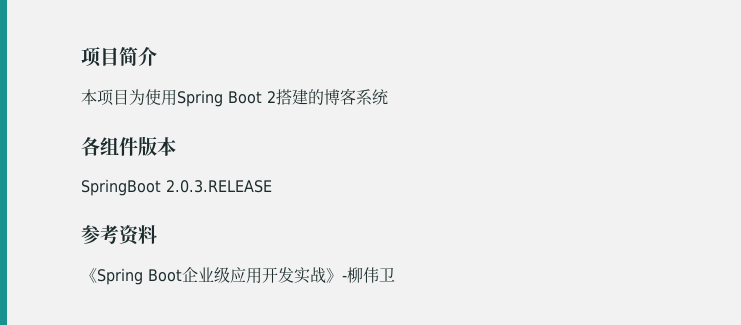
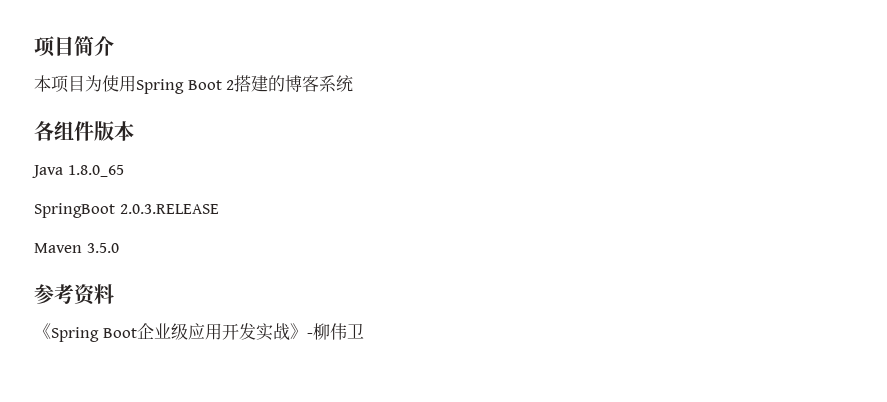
(176, 146) none -> [32,165,124,178] // Java 1.8.0_65
(272, 186) none -> [34,243,119,253] // Maven 3.5.0

